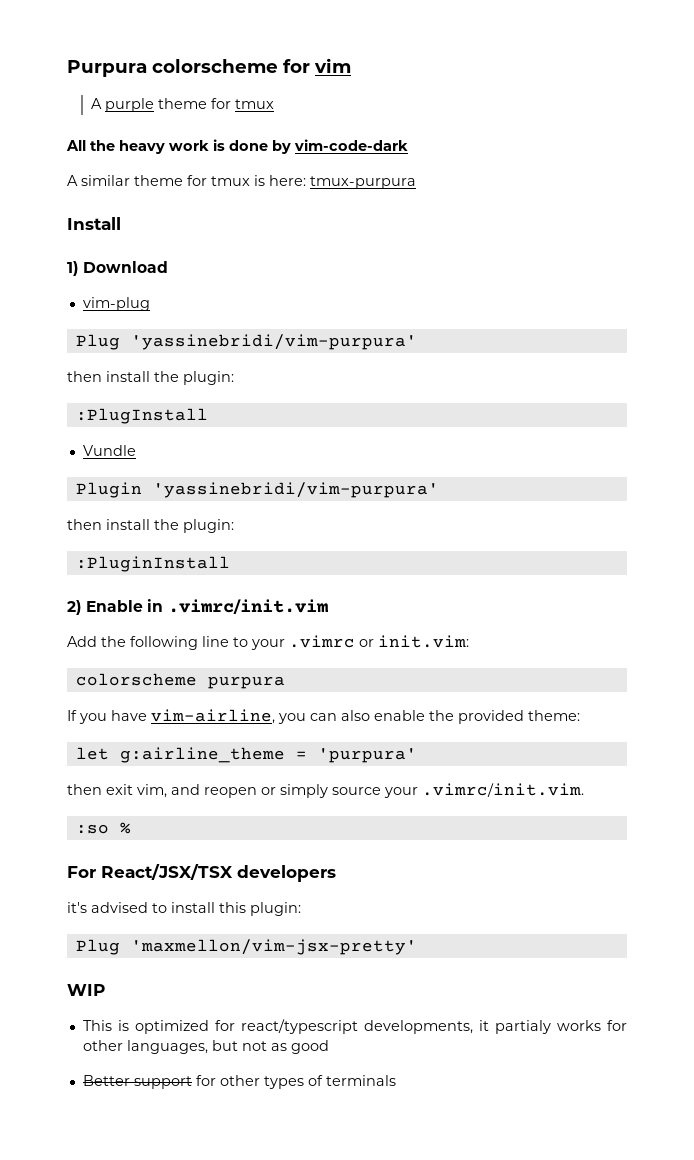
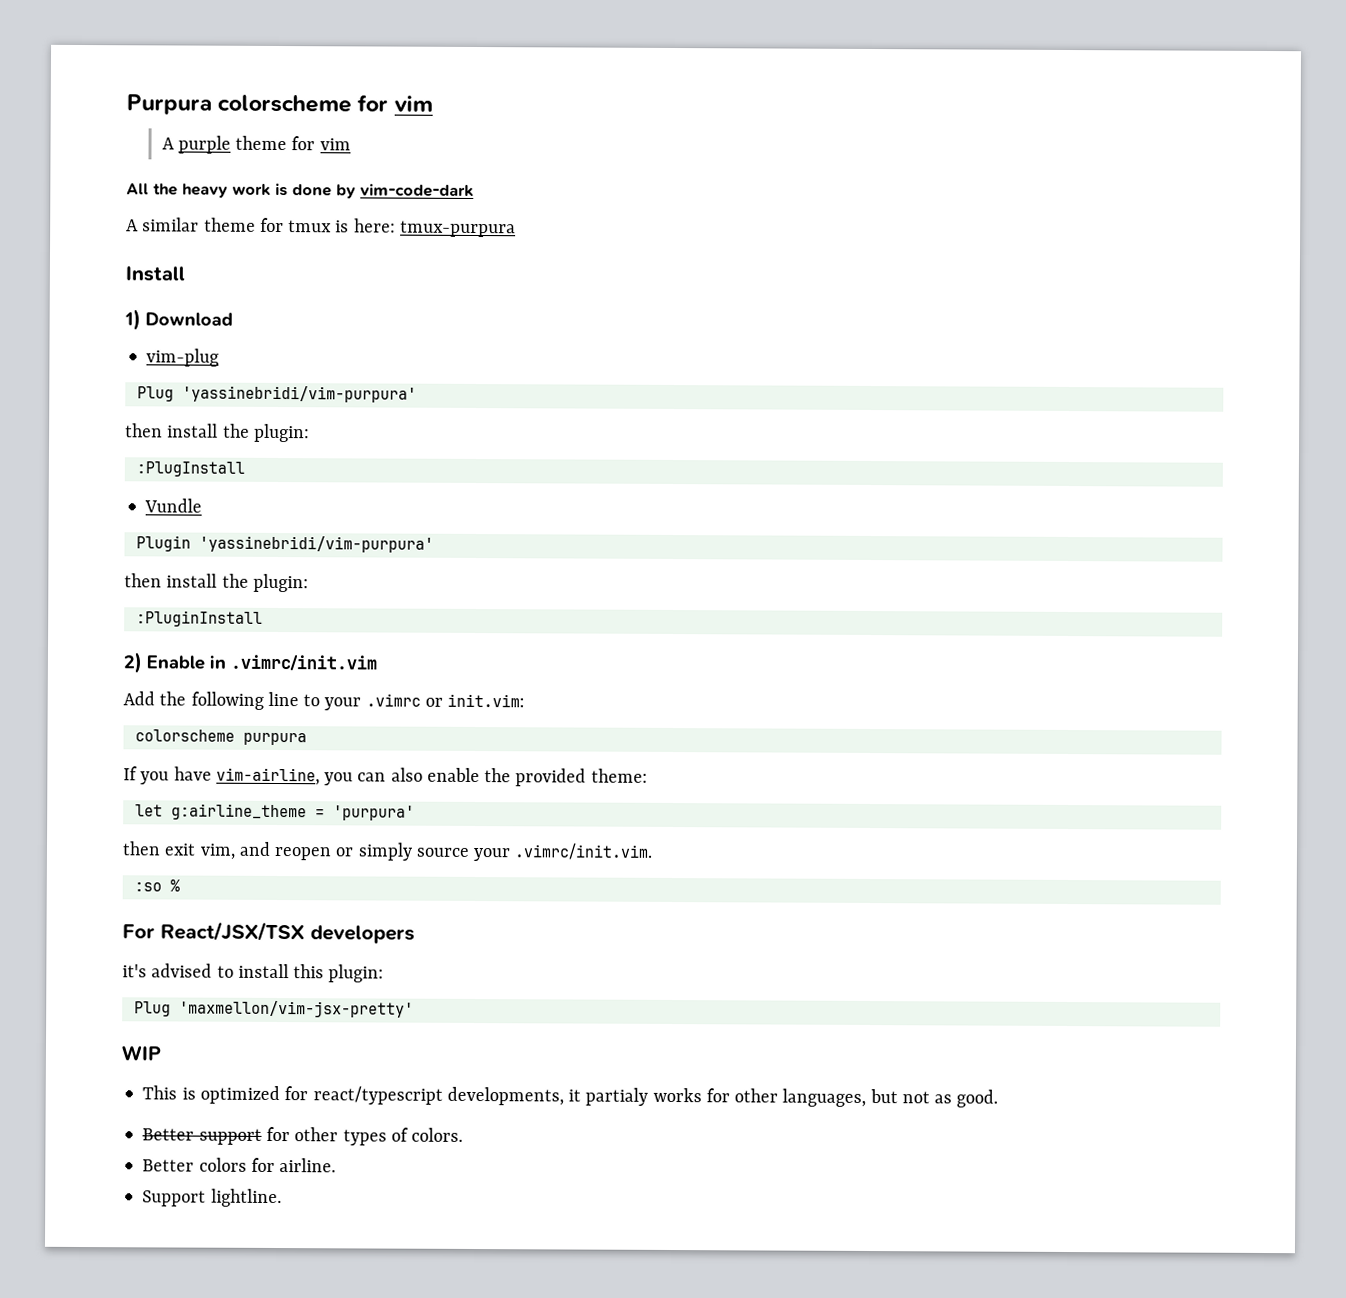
[234,99,274,109] tmux -> [319,138,351,151] vim
[290,1040,329,1054] good -> [956,1089,999,1108] good.
[325,1075,396,1086] terminals -> [411,1127,464,1142] [142,1157,337,1173] [142,1188,282,1208] colors. // Better colors for airline. // Support lightline.

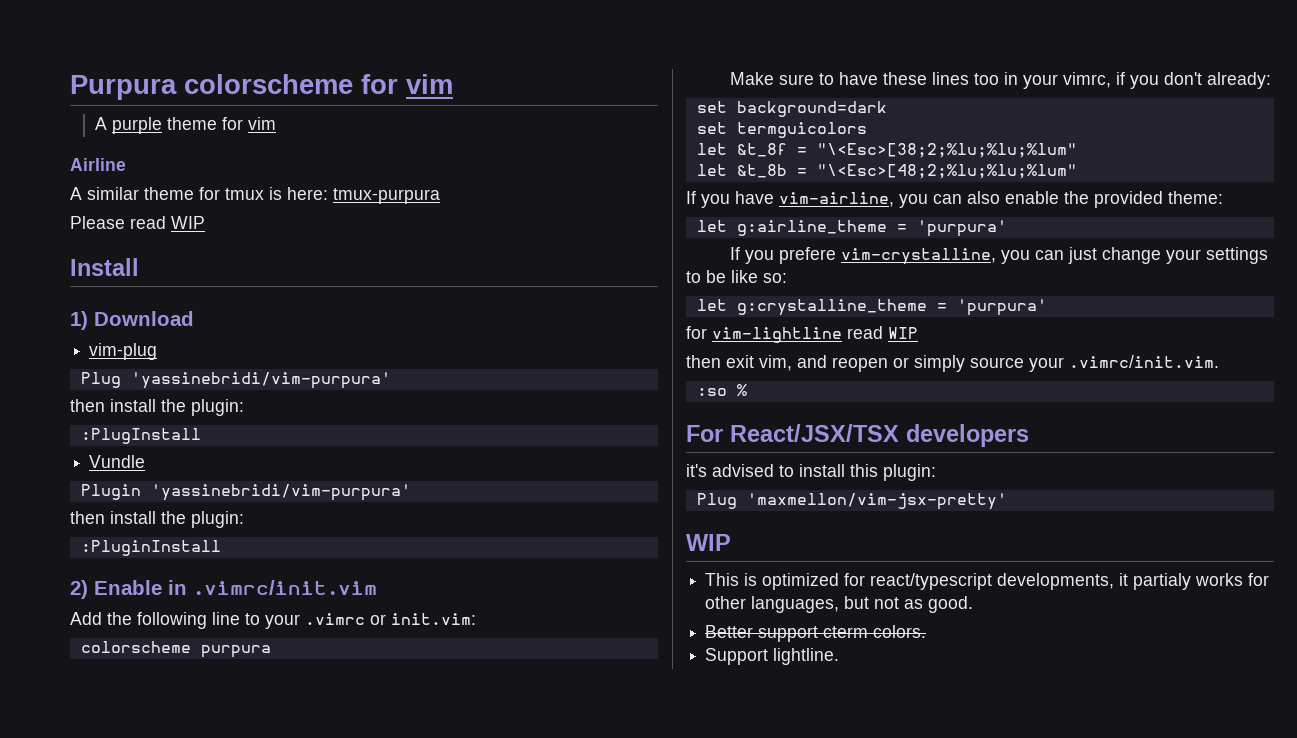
[126,182,474,199] All the heavy work is done by vim-code-dark -> [70,158,126,171] Airline
(516, 229) none -> [70,216,205,229] // Please read WIP
(307, 739) none -> [730,72,1272,89] [696,101,887,117] [696,122,867,138] [696,143,1077,158] [696,164,1077,179] // Make sure to have these lines too in your vimrc, if you don't already: // set background=dark // set termguicolors // let &t_8f = "\<Esc>[38;2;%lu;%lu;%lum" // let &t_8b = "\<Esc>[48;2;%lu;%lu;%lum"
(415, 813) none -> [730,247,1269,265] [686,270,787,283] [696,299,1047,316] [686,326,918,343] // If you prefere vim-crystalline, you can just change your settings to be like so: // let g:crystalline_theme = 'purpura' // for vim-lightline read WIP
[265,1126,464,1146] [142,1157,337,1173] for other types of colors. // Better colors for airline. -> [823,625,927,638] cterm colors.

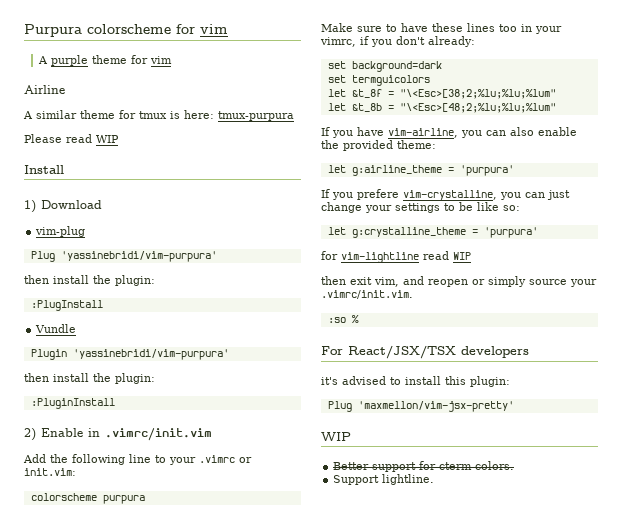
[705,573,1270,590] [705,596,974,613] // This is optimized for react/typescript developments, it partialy works for other languages, but not as good. -> (351, 436) none
(819, 634) none -> [419,461,437,470] for

